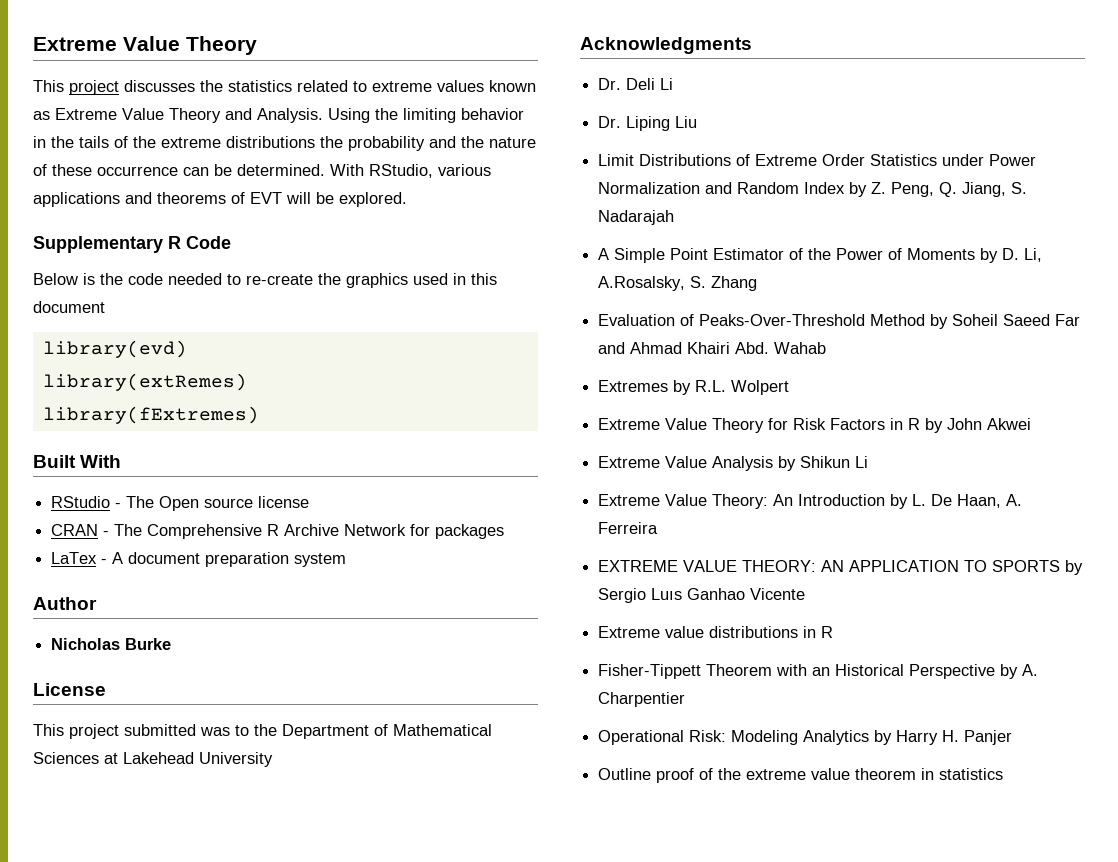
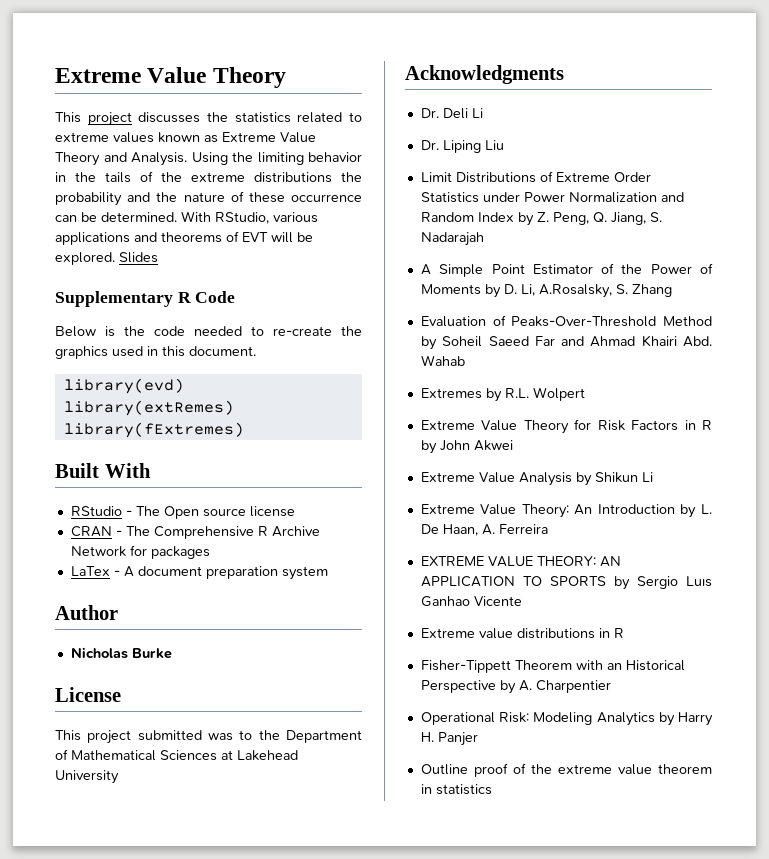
(407, 199) none -> [119,252,158,263] Slides
[33,301,105,313] document -> [189,346,256,356] document.

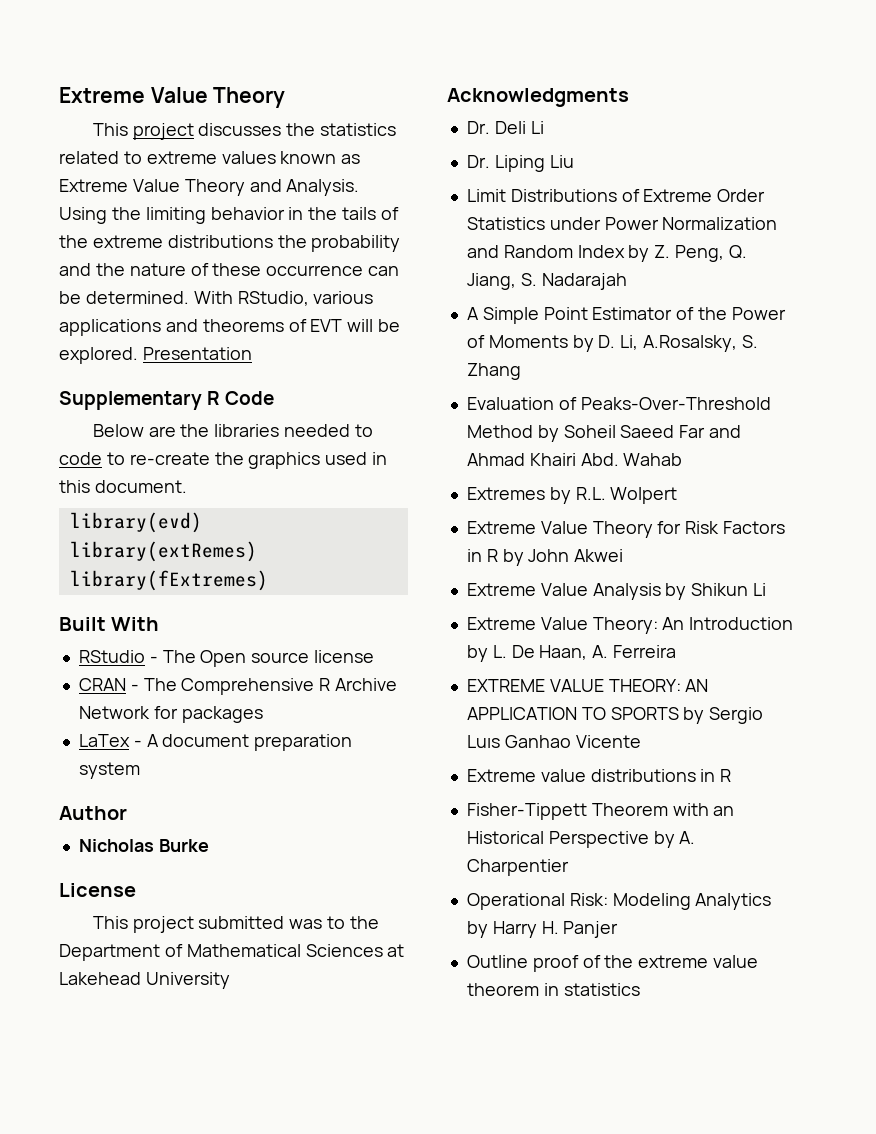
[119,252,158,263] Slides -> [142,347,252,360] Presentation
[105,326,242,337] is the code needed -> [148,424,374,437] [59,452,102,465] are the libraries needed to code

